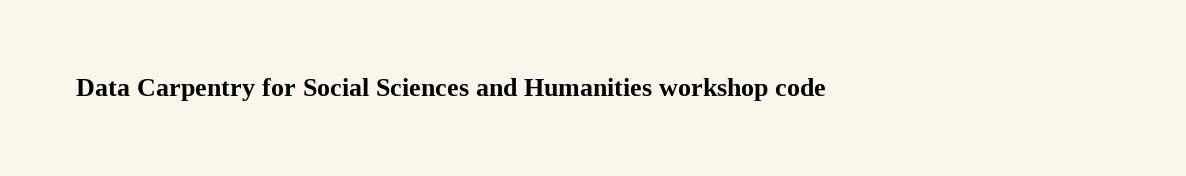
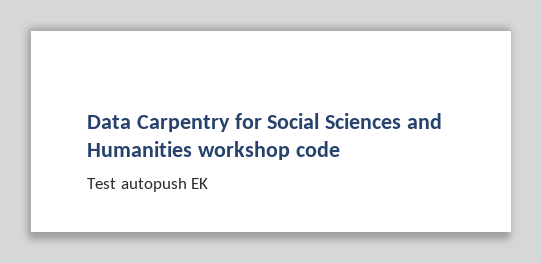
(827, 87) none -> [87,178,209,192] // Test autopush EK

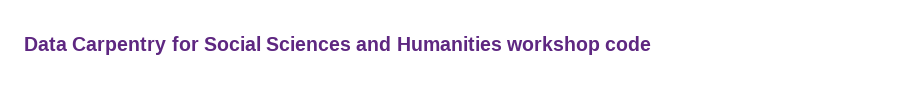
[87,178,209,192] // Test autopush EK -> (652, 43) none

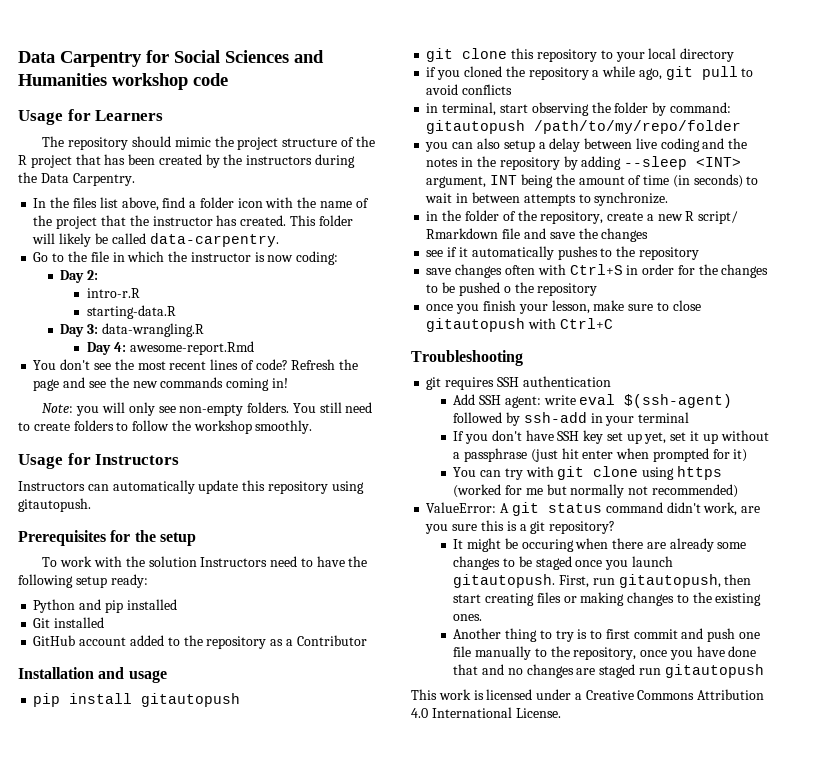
(652, 43) none -> [18,109,164,125] [42,136,375,150] [18,154,356,168] [18,172,135,186] [33,197,369,211] [33,215,353,229] [32,233,279,247] [33,251,339,265] [60,270,98,283] [87,288,141,298] [87,305,177,319] [60,323,204,337] [87,341,254,355] [33,359,359,370] [33,377,288,391] [42,402,373,416] [18,420,313,434] [18,453,180,469] [18,480,364,494] [18,498,91,512] [18,530,196,546] [42,556,368,567] [18,574,148,588] [33,599,177,613] [33,617,105,628] [33,635,367,649] [18,667,167,683] [33,693,241,707] [426,48,735,62] [426,66,754,80] [426,84,513,95] [426,102,731,116] [426,120,742,134] [425,138,748,152] [426,156,742,170] [426,174,759,188] [425,192,669,206] [426,210,739,224] [426,228,649,242] [426,246,699,260] [426,264,769,278] [426,282,598,296] [426,300,701,314] [426,318,613,332] [411,350,523,366] [426,376,611,390] [453,394,733,408] [453,412,690,426] [453,430,769,444] [453,448,748,462] [453,466,722,480] [453,484,738,498] [426,502,761,516] [425,520,616,534] [453,538,747,552] [453,556,673,570] [453,574,752,588] [453,592,762,606] [453,614,483,621] [453,628,761,642] [453,646,757,660] [453,664,764,678] [411,689,765,700] [411,707,561,718] // Usage for Learners // The repository should mimic the project structure of the R project that has been created by the instructors during the Data Carpentry. // In the files list above, find a folder icon with the name of the project that the instructor has created. This folder will likely be called data-carpentry. // Go to the file in which the instructor is now coding: // Day 2: // intro-r.R // starting-data.R // Day 3: data-wrangling.R // Day 4: awesome-report.Rmd // You don't see the most recent lines of code? Refresh the page and see the new commands coming in! // Note: you will only see non-empty folders. You still need to create folders to follow the workshop smoothly. // Usage for Instructors // Instructors can automatically update this repository using gitautopush. // Prerequisites for the setup // To work with the solution Instructors need to have the following setup ready: // Python and pip installed // Git installed // GitHub account added to the repository as a Contributor // Installation and usage // pip install gitautopush // git clone this repository to your local directory // if you cloned the repository a while ago, git pull to avoid conflicts // in terminal, start observing the folder by command: gitautopush /path/to/my/repo/folder // you can also setup a delay between live coding and the notes in the repository by adding --sleep <INT> argument, INT being the amount of time (in seconds) to wait in between attempts to synchronize. // in the folder of the repository, create a new R script/ Rmarkdown file and save the changes // see if it automatically pushes to the repository // save changes often with Ctrl+S in order for the changes to be pushed o the repository // once you finish your lesson, make sure to close gitautopush with Ctrl+C // Troubleshooting // git requires SSH authentication // Add SSH agent: write eval $(ssh-agent) followed by ssh-add in your terminal // If you don't have SSH key set up yet, set it up without a passphrase (just hit enter when prompted for it) // You can try with git clone using https (worked for me but normally not recommended) // ValueError: A git status command didn't work, are you sure this is a git repository? // It might be occuring when there are already some changes to be staged once you launch gitautopush. First, run gitautopush, then start creating files or making changes to the existing ones. // Another thing to try is to first commit and push one file manually to the repository, once you have done that and no changes are staged run gitautopush // This work is licensed under a Creative Commons Attribution 4.0 International License.

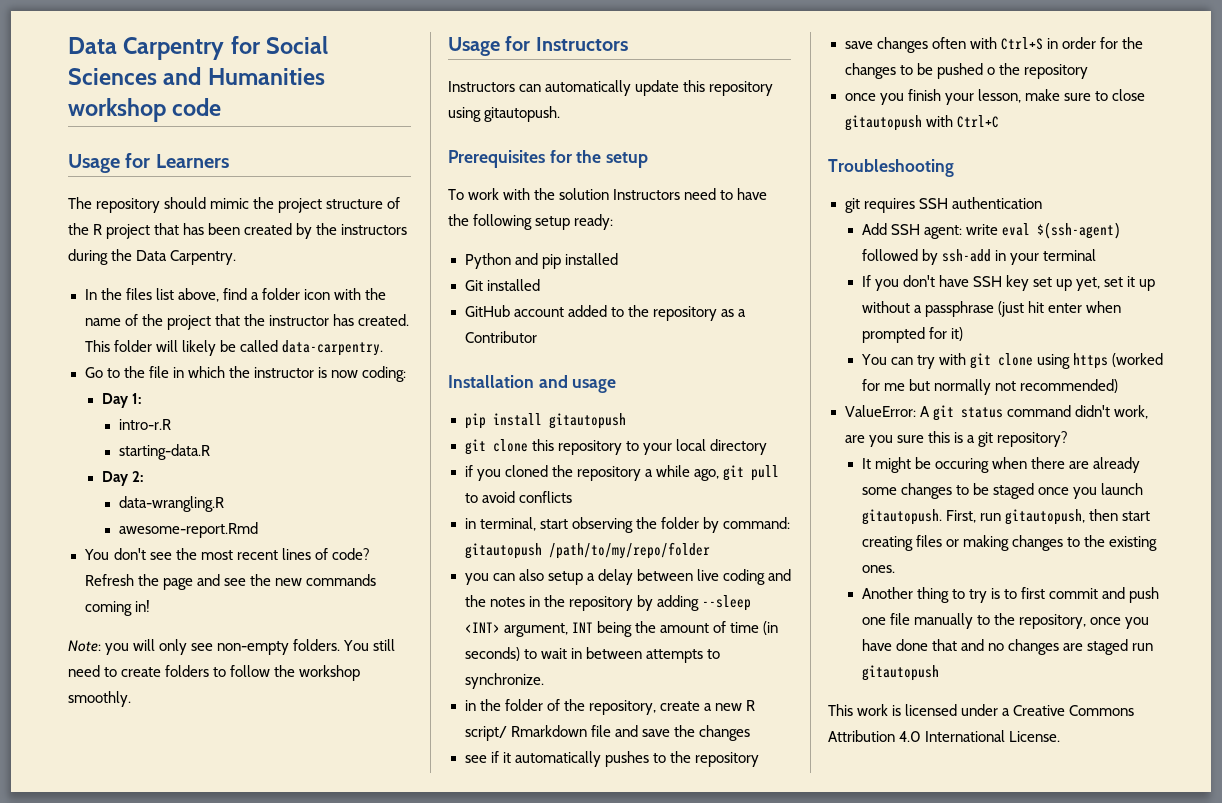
[86,270,98,280] 2: -> [131,393,141,404] 1:
[86,324,98,334] 3: -> [131,471,143,482] 2: //
[87,342,126,355] Day 4: -> (224, 504) none

